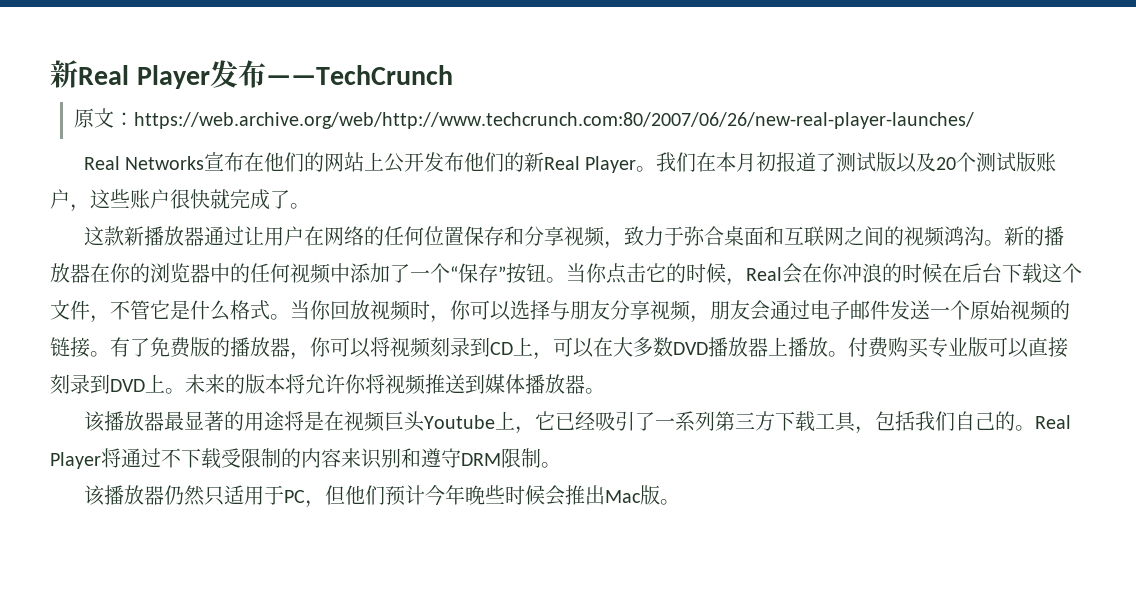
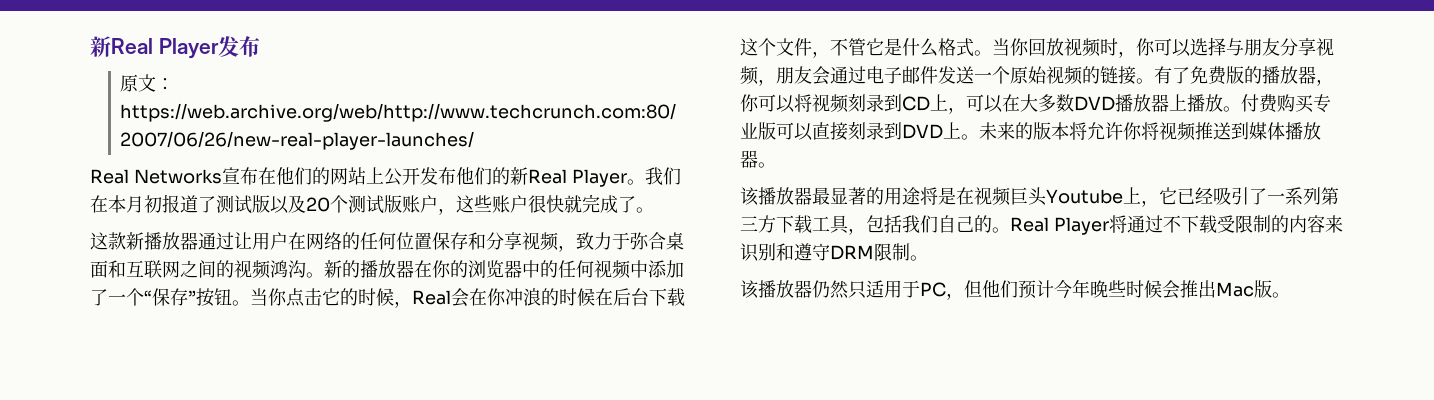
[265,65,453,85] ——TechCrunch -> (260, 46) none

